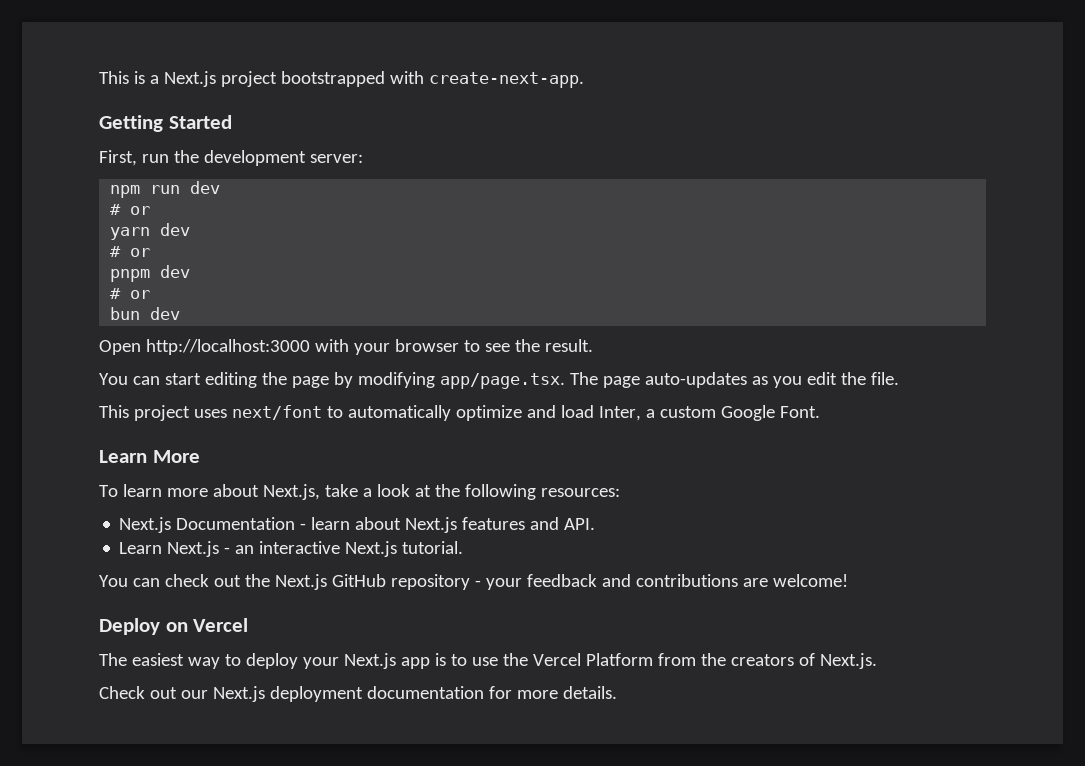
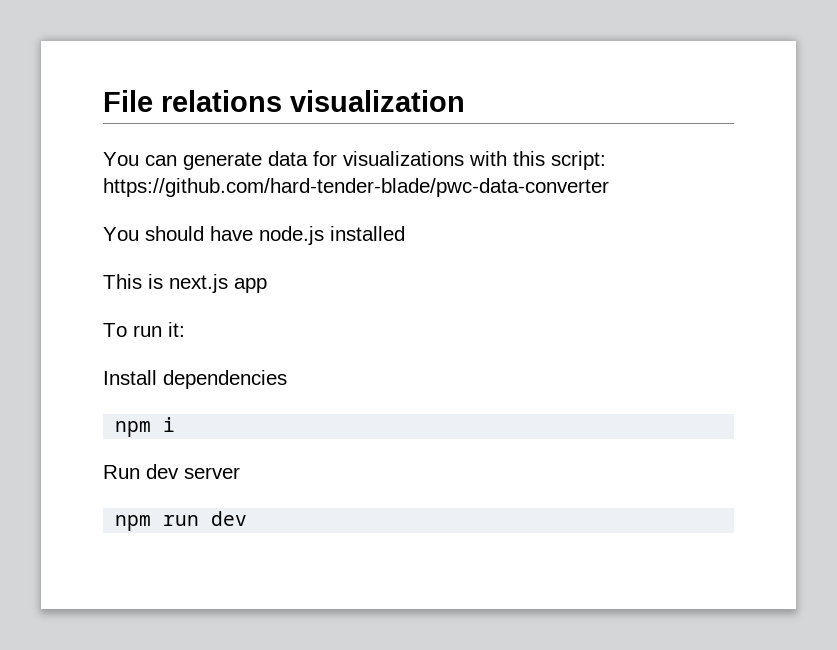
[99,71,584,88] [99,115,232,132] [99,150,363,166] [110,181,221,198] [110,204,151,215] [110,223,191,240] [110,246,151,257] [110,265,191,282] [110,288,151,299] [110,307,181,320] [99,339,593,355] [99,372,899,389] [99,405,820,421] [99,450,200,463] [99,484,620,500] [119,517,596,533] [119,541,464,557] [99,574,848,590] [99,618,249,635] [99,653,877,669] [99,686,617,702] This is a Next.js project bootstrapped with create-next-app. // Getting Started // First, run the development server: // npm run dev // # or // yarn dev // # or // pnpm dev // # or // bun dev // Open http://localhost:3000 with your browser to see the result. // You can start editing the page by modifying app/page.tsx. The page auto-updates as you edit the file. // This project uses next/font to automatically optimize and load Inter, a custom Google Font. // Learn More // To learn more about Next.js, take a look at the following resources: // Next.js Documentation - learn about Next.js features and API. // Learn Next.js - an interactive Next.js tutorial. // You can check out the Next.js GitHub repository - your feedback and contributions are welcome! // Deploy on Vercel // The easiest way to deploy your Next.js app is to use the Vercel Platform from the creators of Next.js. // Check out our Next.js deployment documentation for more details. -> [103,90,465,112] [103,151,606,170] [103,178,609,197] [103,226,405,245] [103,274,267,293] [103,322,185,337] [103,370,287,389] [115,417,176,437] [103,464,240,479] [115,511,248,531] File relations visualization // You can generate data for visualizations with this script: https://github.com/hard-tender-blade/pwc-data-converter // You should have node.js installed // This is next.js app // To run it: // Install dependencies // npm i // Run dev server // npm run dev

